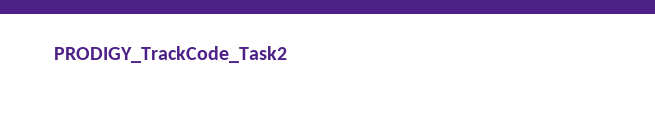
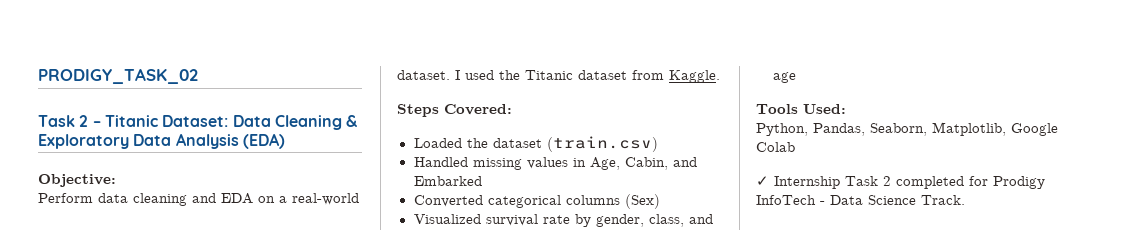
[54,46,287,63] PRODIGY_TrackCode_Task2 -> [38,68,198,84] [38,115,358,130] [38,133,285,149] [38,174,116,187] [38,193,359,206] [397,70,720,83] [397,104,512,117] [413,136,658,152] [413,157,697,170] [413,176,482,186] [413,194,660,209] [413,214,713,227] [772,72,796,83] [756,104,846,114] [756,122,1058,136] [756,142,795,152] [756,176,1045,189] [756,195,965,205] PRODIGY_TASK_02 // Task 2 – Titanic Dataset: Data Cleaning & Exploratory Data Analysis (EDA) // Objective: // Perform data cleaning and EDA on a real-world dataset. I used the Titanic dataset from Kaggle. // Steps Covered: // Loaded the dataset (train.csv) // Handled missing values in Age, Cabin, and Embarked // Converted categorical columns (Sex) // Visualized survival rate by gender, class, and age // Tools Used: // Python, Pandas, Seaborn, Matplotlib, Google Colab // ✓ Internship Task 2 completed for Prodigy InfoTech - Data Science Track.

